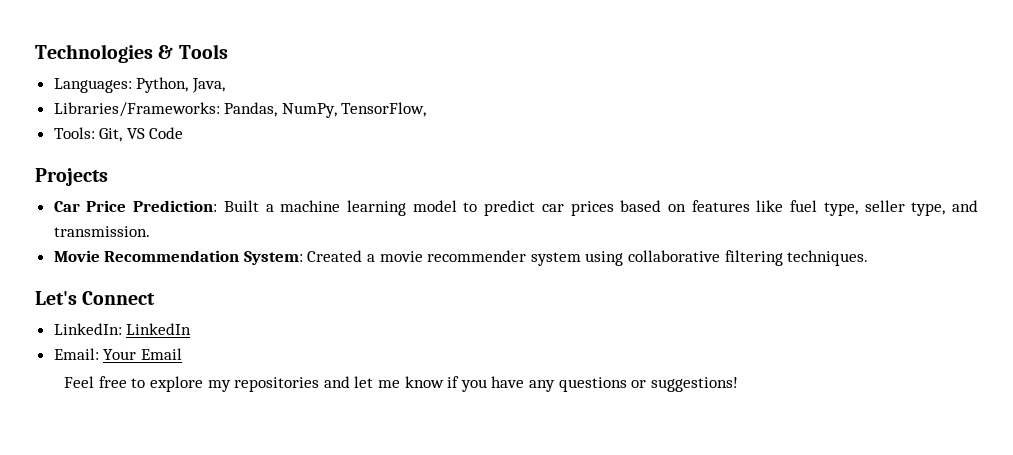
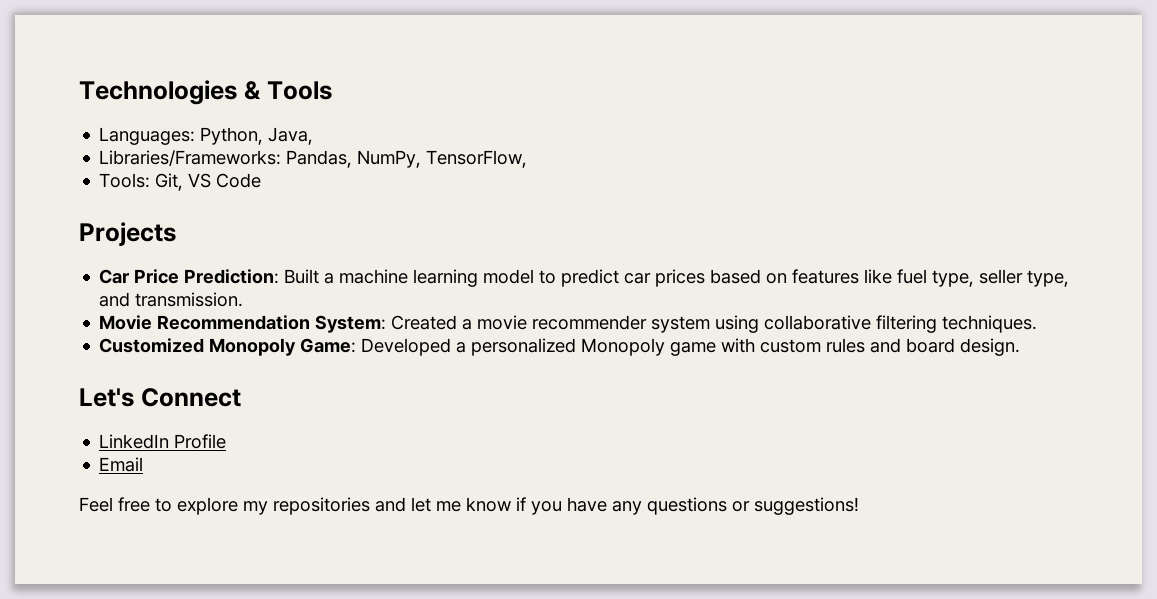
(869, 258) none -> [99,338,1021,356] // Customized Monopoly Game: Developed a personalized Monopoly game with custom rules and board design.
[53,323,122,335] LinkedIn: -> (241, 397) none
[53,348,137,360] // Email: Your -> [174,434,227,449] Profile //

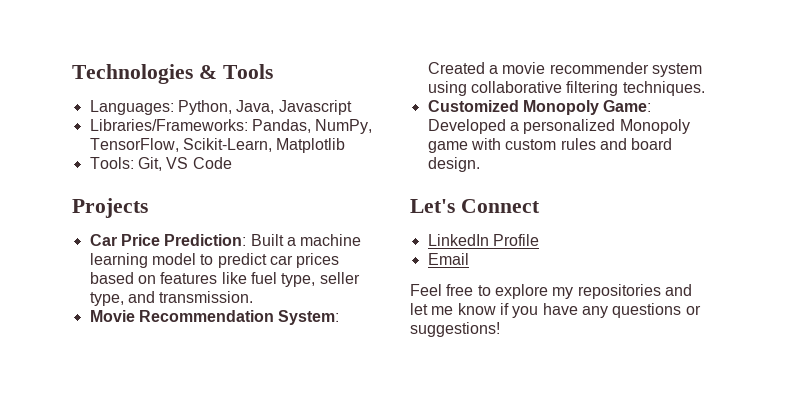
(314, 136) none -> [278,100,352,115] Javascript
(528, 159) none -> [182,138,346,153] Scikit-Learn, Matplotlib

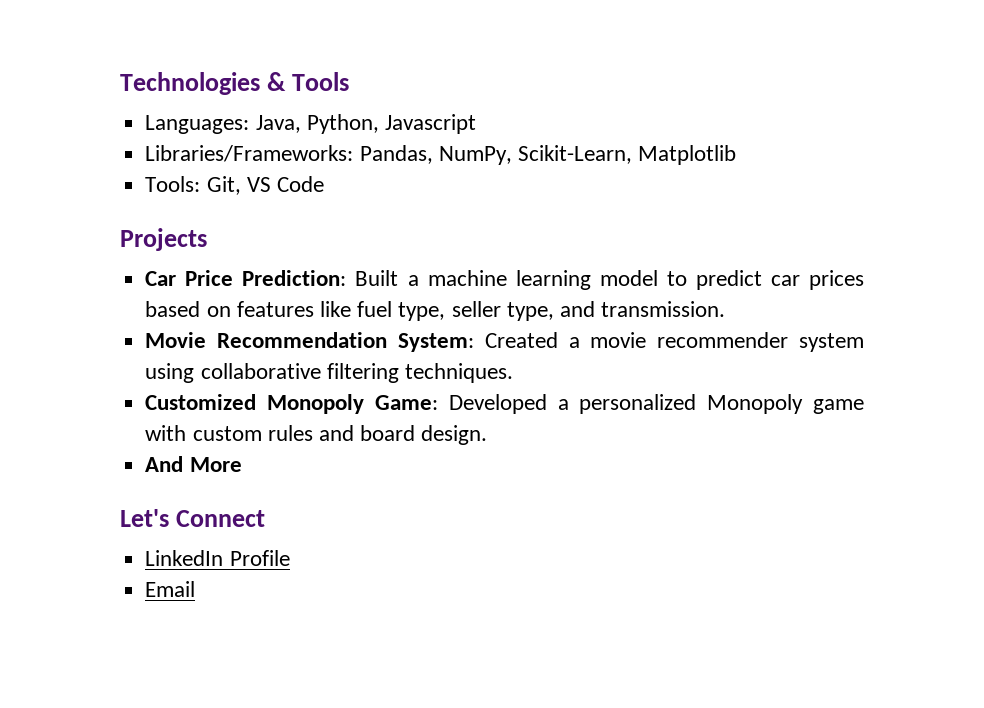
[177,100,275,115] Python, Java, -> [255,114,379,134] Java, Python,
[89,138,179,152] TensorFlow, -> (512, 155) none
(480, 164) none -> [145,456,242,472] // And More
[410,284,692,299] [410,303,701,318] [410,322,500,337] // Feel free to explore my repositories and let me know if you have any questions or suggestions! -> (196, 589) none

